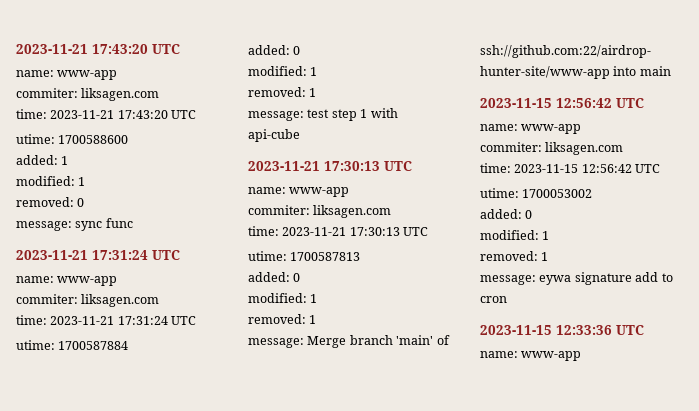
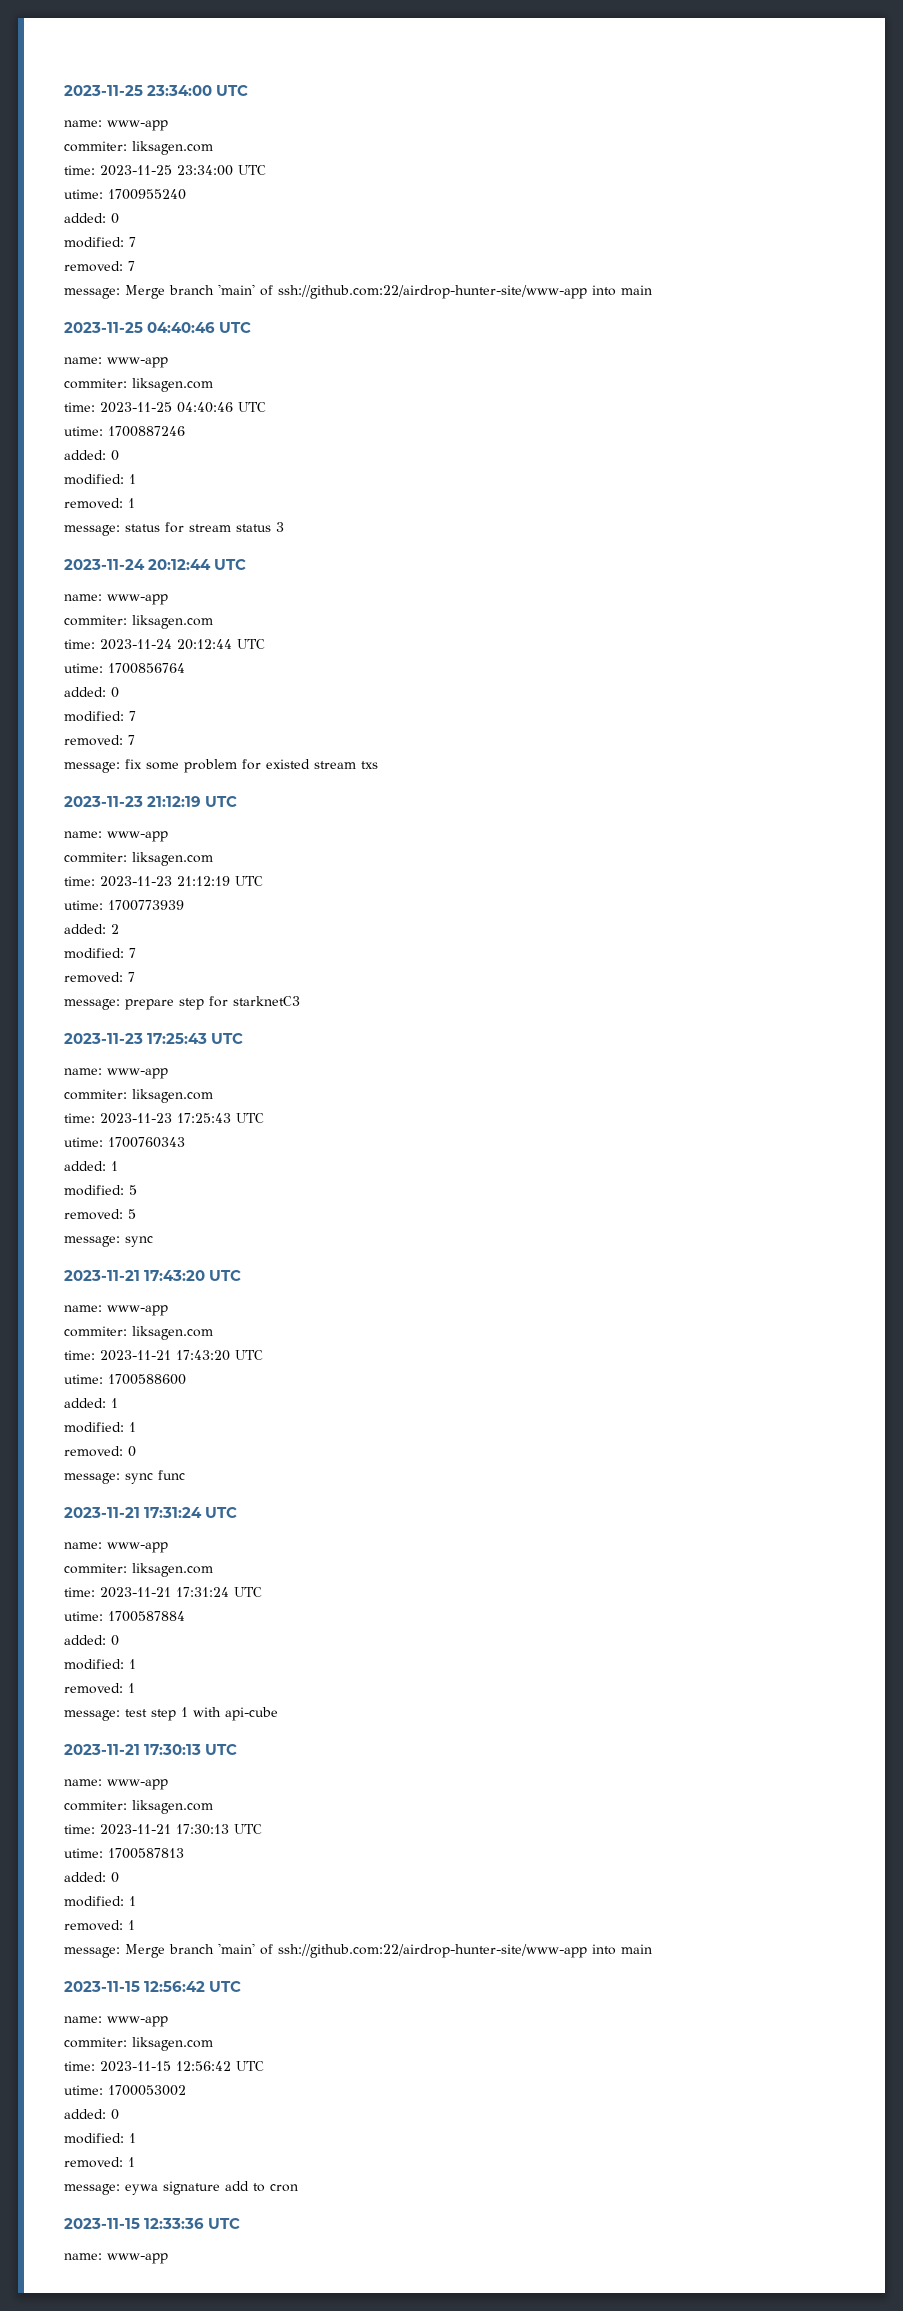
(16, 49) none -> [64,85,249,96] [64,120,168,131] [64,141,213,155] [64,165,266,176] [64,189,186,200] [64,213,119,224] [64,237,136,248] [64,261,135,272] [64,284,652,299] [64,322,252,333] [64,357,168,368] [64,378,213,392] [64,402,266,413] [64,426,185,437] [64,450,119,461] [64,474,136,485] [64,498,135,509] [64,522,284,536] [64,559,247,570] [64,594,168,605] [64,615,213,629] [64,639,265,650] [64,663,185,674] [64,687,119,698] [64,711,136,722] [64,735,135,746] [64,759,378,773] [64,796,238,807] [64,831,168,842] [64,852,213,866] [64,876,263,887] [64,900,184,911] [64,924,119,934] [64,948,136,959] [64,972,135,983] [64,996,300,1010] [64,1033,244,1044] [64,1068,168,1079] [64,1089,213,1103] [64,1113,264,1124] [64,1137,185,1148] [64,1161,118,1171] [64,1185,137,1196] [64,1209,136,1220] [64,1236,153,1247] 2023-11-25 23:34:00 UTC // name: www-app // commiter: liksagen.com // time: 2023-11-25 23:34:00 UTC // utime: 1700955240 // added: 0 // modified: 7 // removed: 7 // message: Merge branch 'main' of ssh://github.com:22/airdrop-hunter-site/www-app into main // 2023-11-25 04:40:46 UTC // name: www-app // commiter: liksagen.com // time: 2023-11-25 04:40:46 UTC // utime: 1700887246 // added: 0 // modified: 1 // removed: 1 // message: status for stream status 3 // 2023-11-24 20:12:44 UTC // name: www-app // commiter: liksagen.com // time: 2023-11-24 20:12:44 UTC // utime: 1700856764 // added: 0 // modified: 7 // removed: 7 // message: fix some problem for existed stream txs // 2023-11-23 21:12:19 UTC // name: www-app // commiter: liksagen.com // time: 2023-11-23 21:12:19 UTC // utime: 1700773939 // added: 2 // modified: 7 // removed: 7 // message: prepare step for starknetC3 // 2023-11-23 17:25:43 UTC // name: www-app // commiter: liksagen.com // time: 2023-11-23 17:25:43 UTC // utime: 1700760343 // added: 1 // modified: 5 // removed: 5 // message: sync //

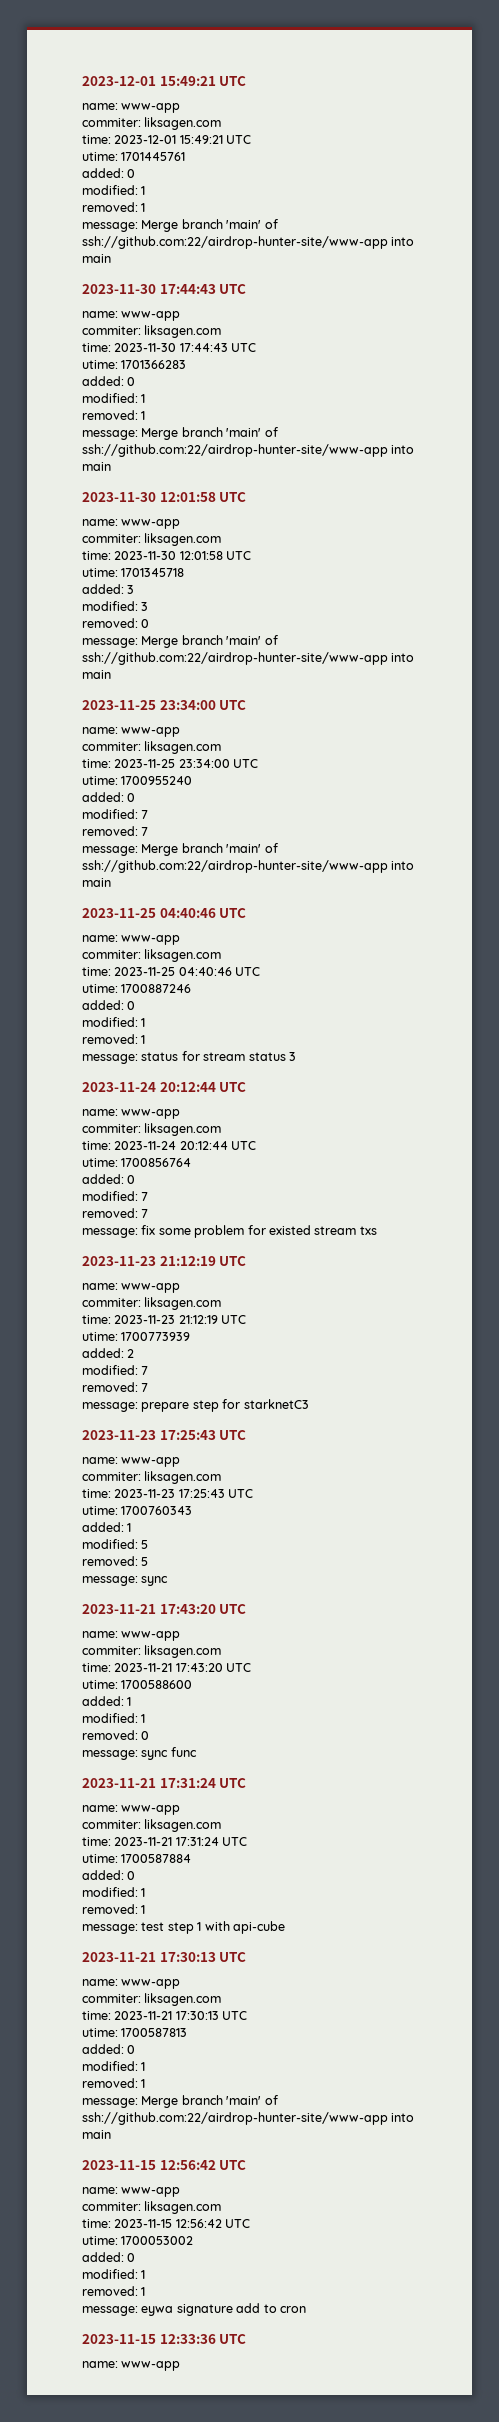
(64, 90) none -> [82,76,247,86] [82,103,181,113] [82,117,222,130] [82,135,252,144] [82,152,186,161] [82,168,136,178] [82,185,146,195] [82,202,146,212] [82,219,278,232] [82,236,415,249] [82,254,111,263] [82,284,247,294] [82,311,181,321] [82,325,222,338] [82,343,257,352] [82,360,187,369] [82,376,136,386] [82,393,146,403] [82,410,146,420] [82,427,278,440] [82,444,415,457] [82,462,111,471] [82,492,247,502] [82,519,181,529] [82,533,222,546] [82,551,252,560] [82,568,185,577] [82,584,135,594] [82,601,149,611] [82,618,150,628] [82,635,278,648] [82,652,415,665] [82,670,111,679] 2023-12-01 15:49:21 UTC // name: www-app // commiter: liksagen.com // time: 2023-12-01 15:49:21 UTC // utime: 1701445761 // added: 0 // modified: 1 // removed: 1 // message: Merge branch 'main' of ssh://github.com:22/airdrop-hunter-site/www-app into main // 2023-11-30 17:44:43 UTC // name: www-app // commiter: liksagen.com // time: 2023-11-30 17:44:43 UTC // utime: 1701366283 // added: 0 // modified: 1 // removed: 1 // message: Merge branch 'main' of ssh://github.com:22/airdrop-hunter-site/www-app into main // 2023-11-30 12:01:58 UTC // name: www-app // commiter: liksagen.com // time: 2023-11-30 12:01:58 UTC // utime: 1701345718 // added: 3 // modified: 3 // removed: 0 // message: Merge branch 'main' of ssh://github.com:22/airdrop-hunter-site/www-app into main //

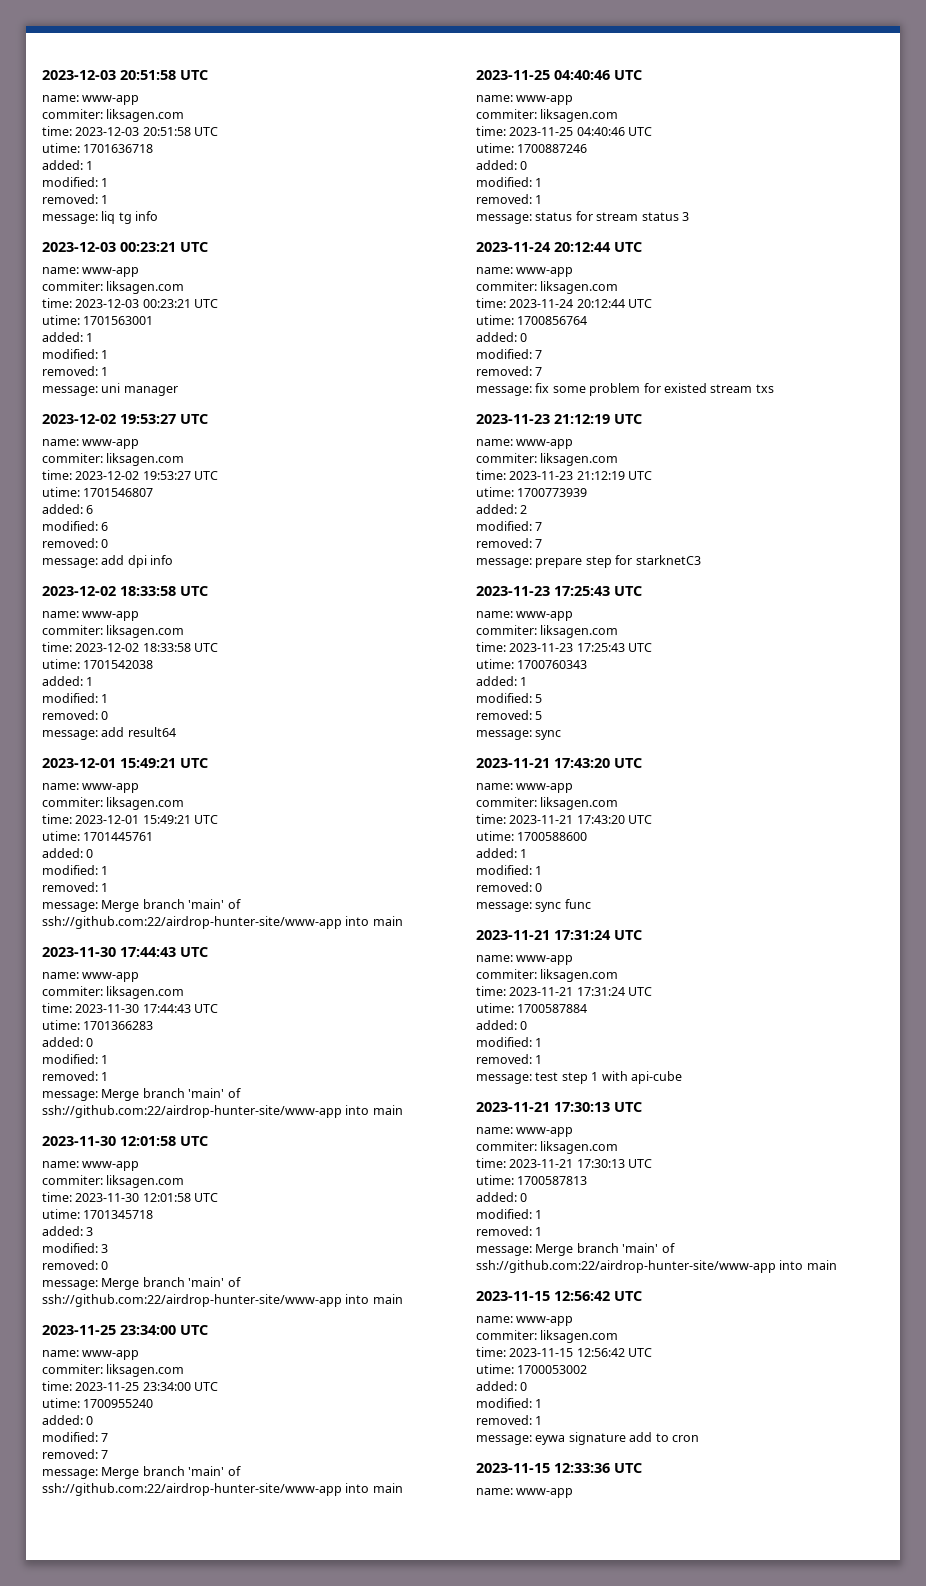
(82, 81) none -> [42,70,208,80] [42,95,140,105] [42,109,185,122] [42,126,219,136] [42,143,154,153] [42,160,94,170] [42,177,109,187] [42,194,109,204] [42,211,159,224] [42,242,208,252] [42,267,140,277] [42,281,185,294] [42,298,219,308] [42,315,154,325] [42,332,94,342] [42,349,109,359] [42,366,109,376] [42,383,178,396] [42,414,208,424] [42,439,140,449] [42,453,185,466] [42,470,219,480] [42,487,154,497] [42,504,94,514] [42,521,109,531] [42,538,109,548] [42,555,174,568] [42,586,208,596] [42,611,140,621] [42,625,185,638] [42,642,219,652] [42,659,154,669] [42,676,94,686] [42,693,109,703] [42,710,109,720] [42,727,176,740] 2023-12-03 20:51:58 UTC // name: www-app // commiter: liksagen.com // time: 2023-12-03 20:51:58 UTC // utime: 1701636718 // added: 1 // modified: 1 // removed: 1 // message: liq tg info // 2023-12-03 00:23:21 UTC // name: www-app // commiter: liksagen.com // time: 2023-12-03 00:23:21 UTC // utime: 1701563001 // added: 1 // modified: 1 // removed: 1 // message: uni manager // 2023-12-02 19:53:27 UTC // name: www-app // commiter: liksagen.com // time: 2023-12-02 19:53:27 UTC // utime: 1701546807 // added: 6 // modified: 6 // removed: 0 // message: add dpi info // 2023-12-02 18:33:58 UTC // name: www-app // commiter: liksagen.com // time: 2023-12-02 18:33:58 UTC // utime: 1701542038 // added: 1 // modified: 1 // removed: 0 // message: add result64 //

